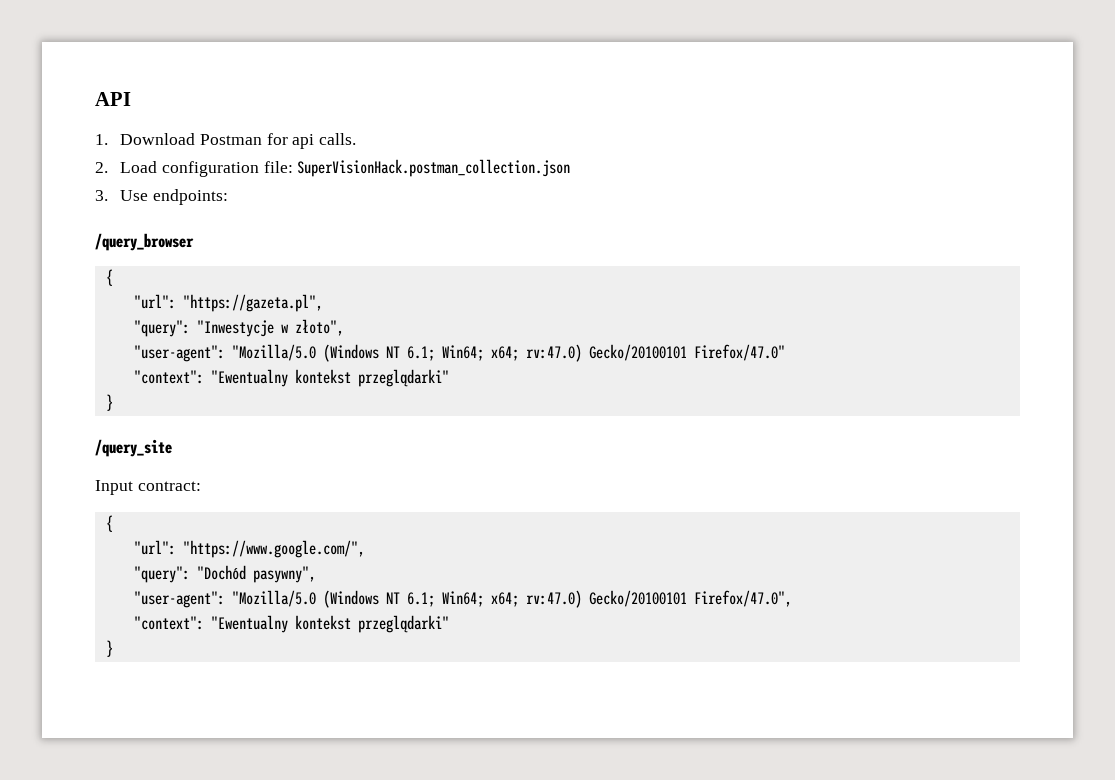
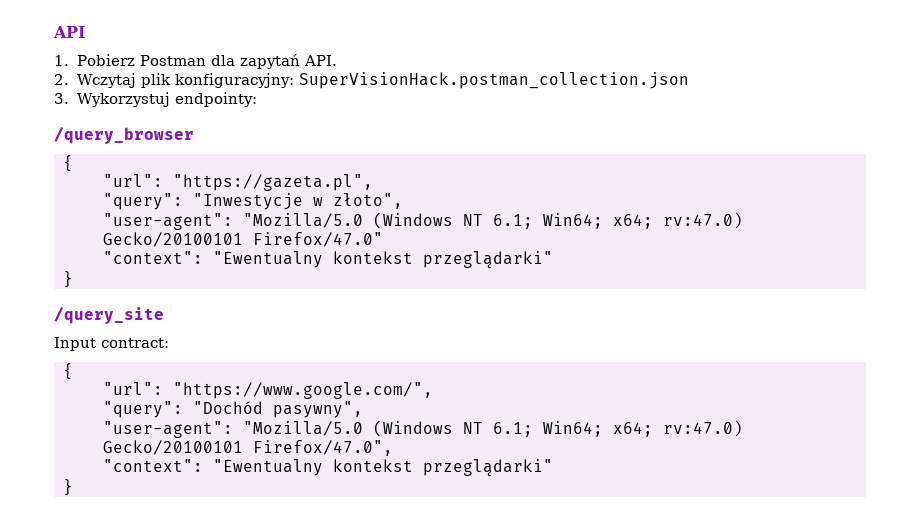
[120,133,357,149] [95,161,293,177] Download Postman for api calls. // 2. Load configuration file: -> [76,54,337,69] [54,73,294,88] Pobierz Postman dla zapytań API. // 2. Wczytaj plik konfiguracyjny:
[120,189,228,205] Use endpoints: -> [76,92,257,107] Wykorzystuj endpointy:

